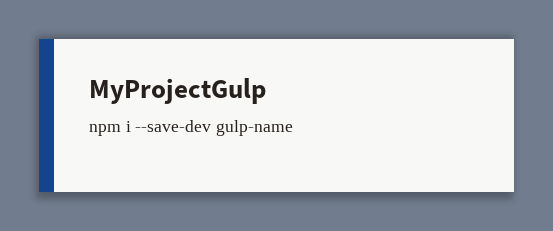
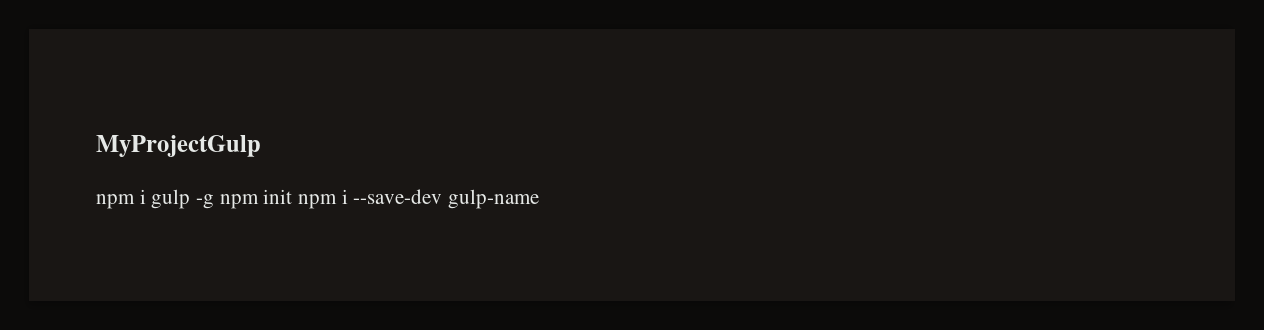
(131, 126) none -> [151,189,348,209] gulp -g npm init npm i

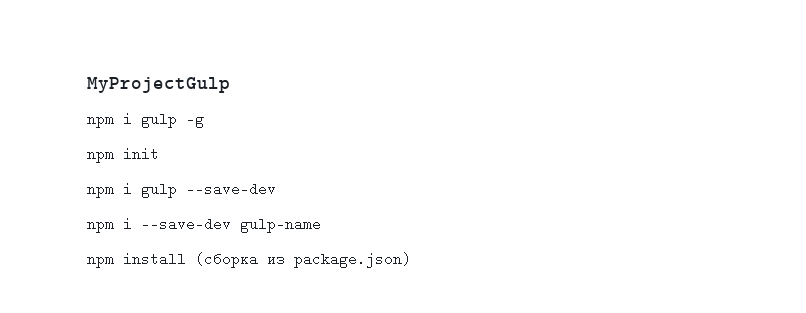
(215, 201) none -> (204, 120) //
(293, 196) none -> [87,182,276,198] // npm i gulp --save-dev //
(540, 199) none -> [87,250,411,268] // npm install (сборка из package.json)

